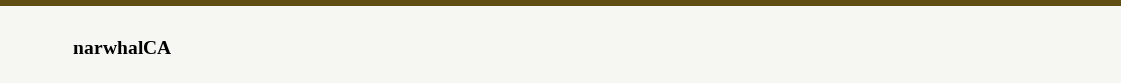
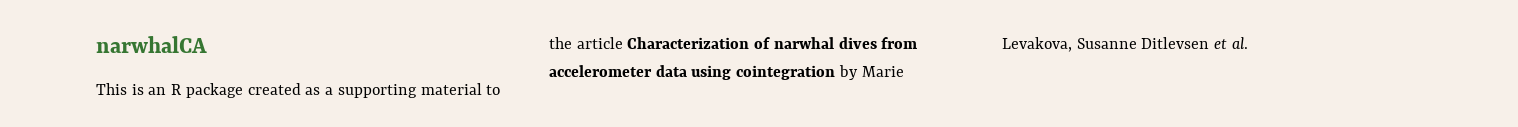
(171, 47) none -> [96,83,501,98] [549,37,918,49] [549,65,904,80] [1002,37,1248,52] // This is an R package created as a supporting material to the article Characterization of narwhal dives from accelerometer data using cointegration by Marie Levakova, Susanne Ditlevsen et al.

